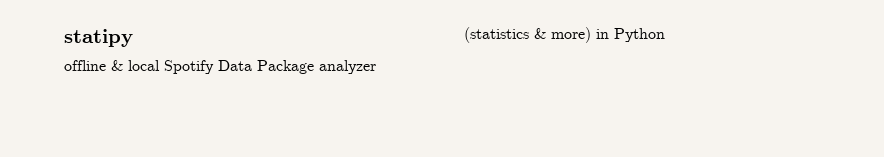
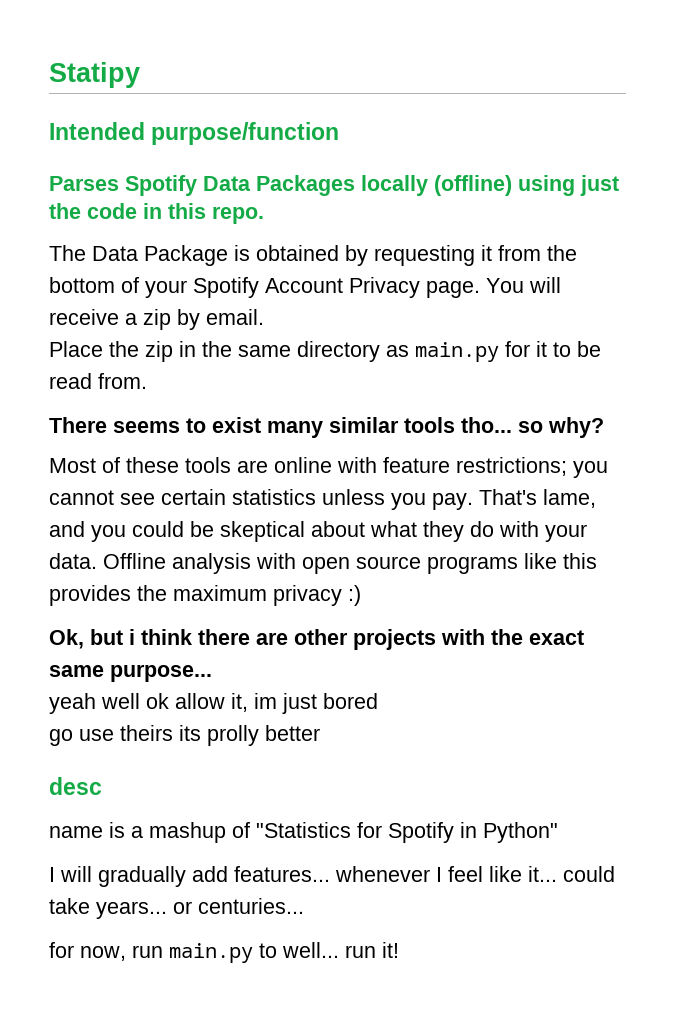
[64,29,133,47] [64,60,376,74] [464,27,665,43] statipy // offline & local Spotify Data Package analyzer (statistics & more) in Python -> [49,62,140,88] [49,122,340,145] [49,175,619,196] [49,203,264,224] [49,245,577,266] [49,277,561,298] [49,309,264,330] [49,341,601,362] [49,373,147,389] [49,417,604,438] [49,457,608,478] [49,489,596,510] [49,521,587,542] [49,553,597,574] [49,585,361,606] [49,629,584,650] [49,664,212,682] [49,693,378,714] [49,725,320,746] [49,777,102,795] [49,822,558,843] [49,866,615,887] [49,898,304,919] [49,942,399,963] Statipy // Intended purpose/function // Parses Spotify Data Packages locally (offline) using just the code in this repo. // The Data Package is obtained by requesting it from the bottom of your Spotify Account Privacy page. You will receive a zip by email. // Place the zip in the same directory as main.py for it to be read from. // There seems to exist many similar tools tho... so why? // Most of these tools are online with feature restrictions; you cannot see certain statistics unless you pay. That's lame, and you could be skeptical about what they do with your data. Offline analysis with open source programs like this provides the maximum privacy :) // Ok, but i think there are other projects with the exact same purpose... // yeah well ok allow it, im just bored // go use theirs its prolly better // desc // name is a mashup of "Statistics for Spotify in Python" // I will gradually add features... whenever I feel like it... could take years... or centuries... // for now, run main.py to well... run it!

